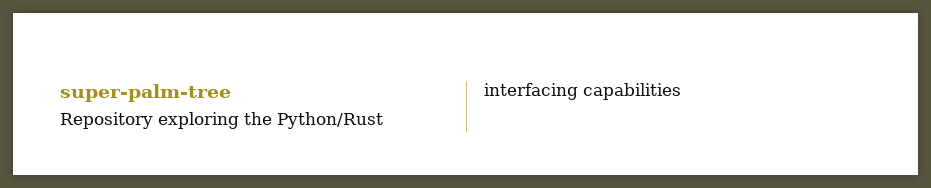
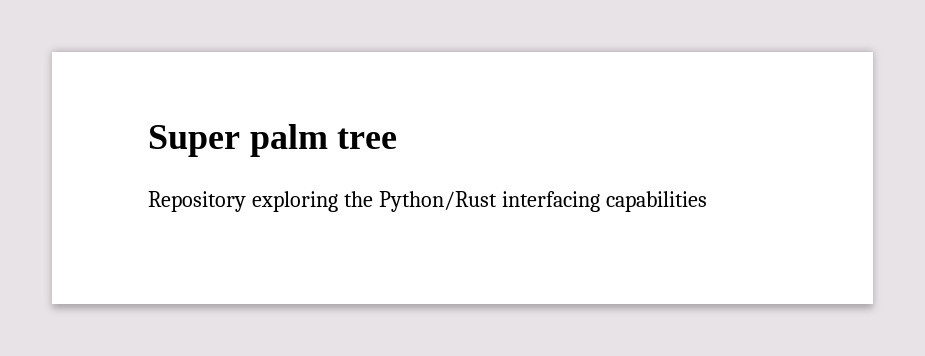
[60,84,231,102] super-palm-tree -> [148,124,398,157] Super palm tree

